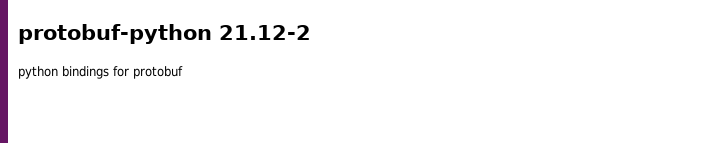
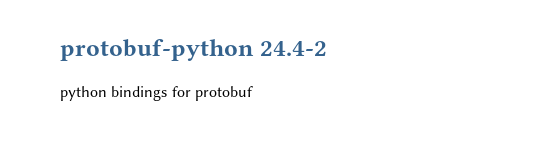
[219,25,311,40] 21.12-2 -> [259,41,327,56] 24.4-2

